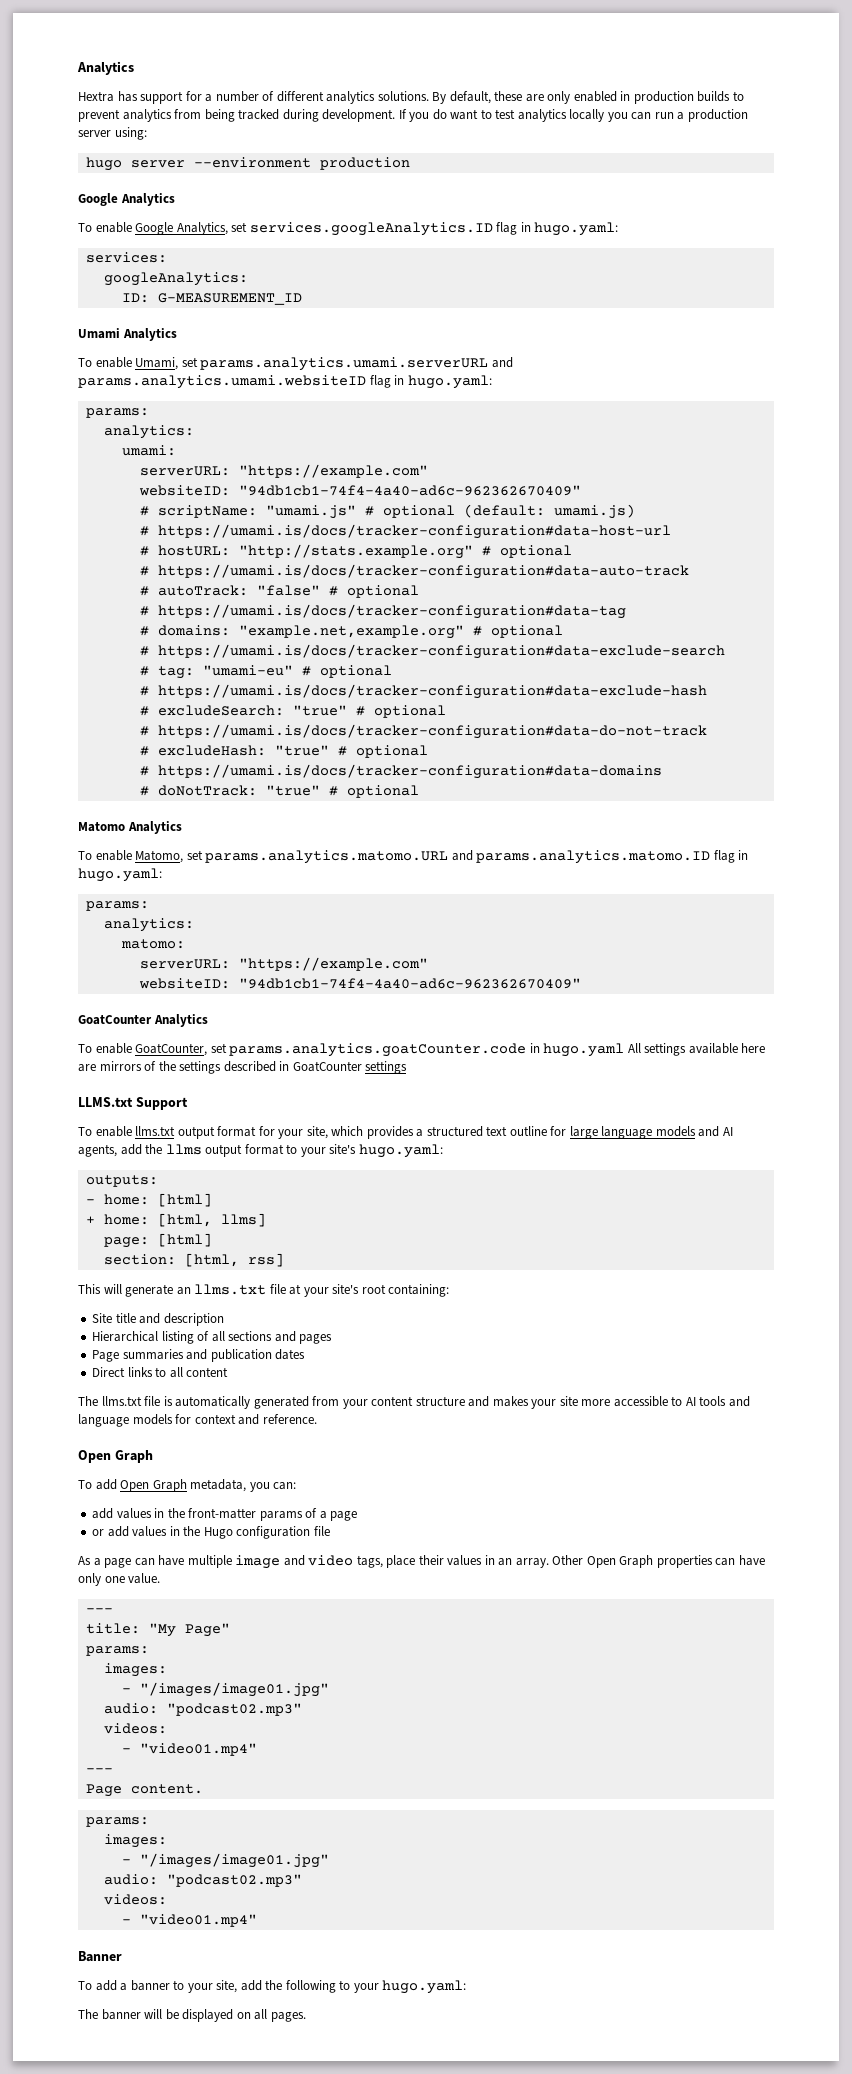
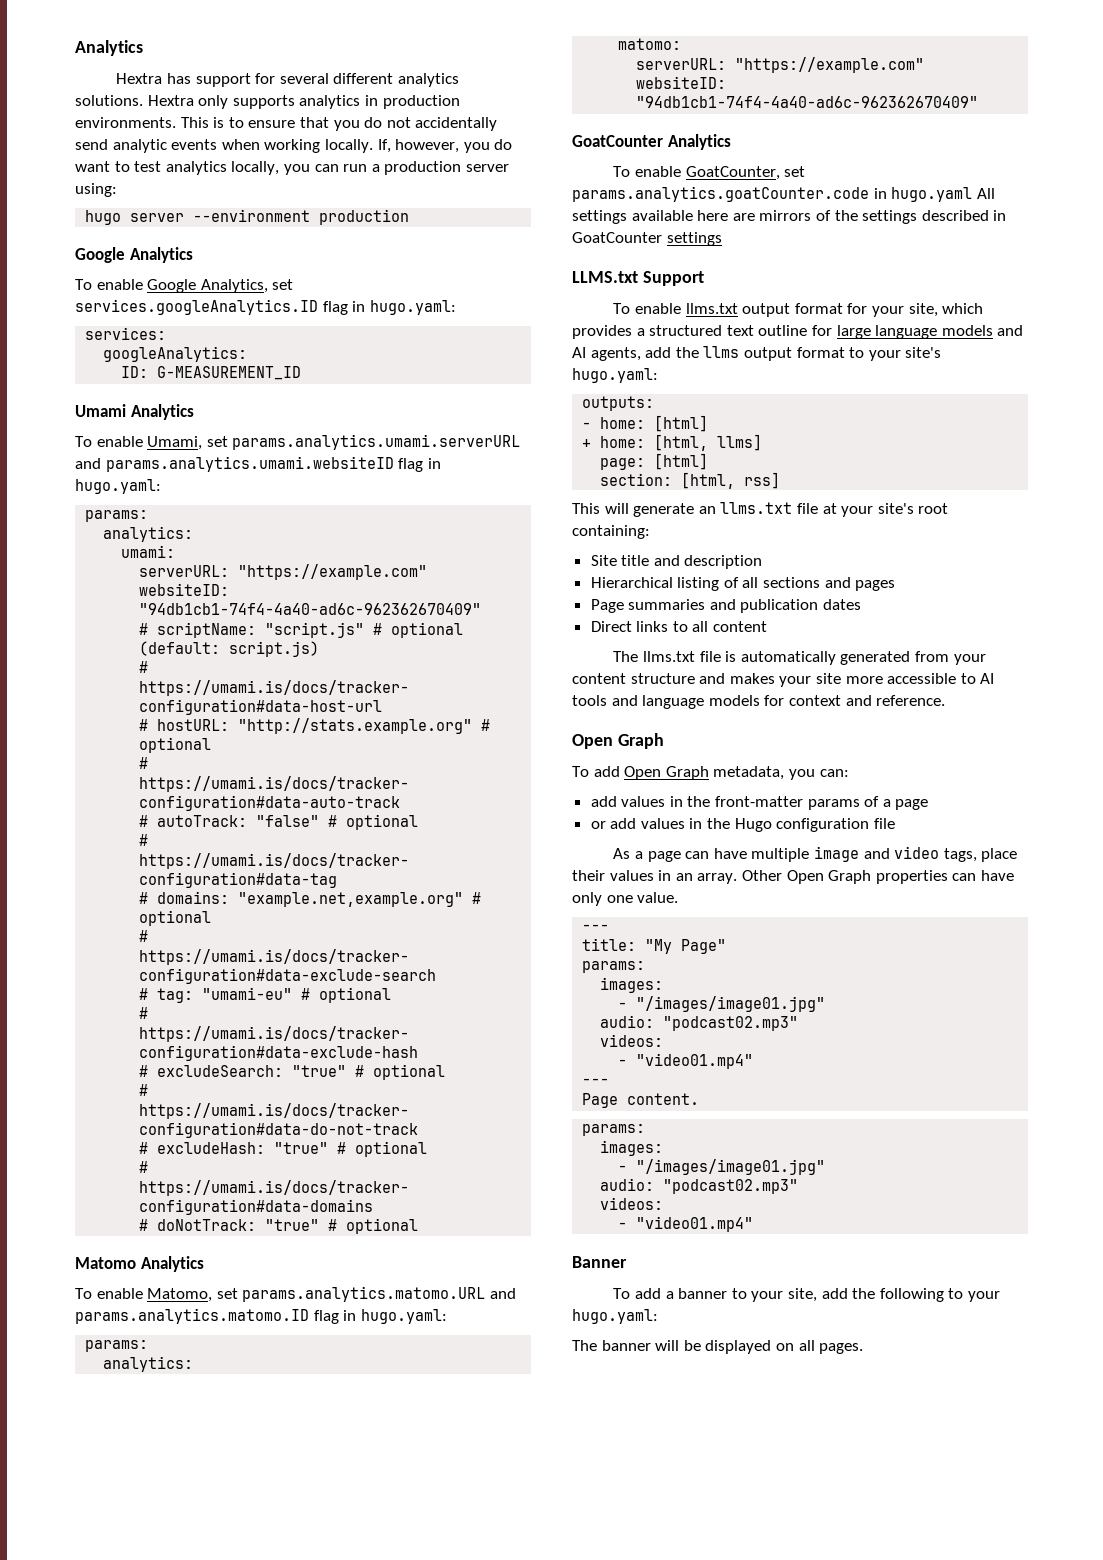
[205,91,744,104] [78,109,407,122] a number of different analytics solutions. By default, these are only enabled in production builds to prevent analytics from being tracked during development. If -> [279,73,460,87] [75,95,460,109] [75,117,498,131] [75,139,460,153] several different analytics solutions. Hextra only supports analytics in production environments. This is to ensure that you do not accidentally send analytic events when working locally. If, however,
[569,109,605,122] locally -> [231,161,280,175] locally,
[265,505,356,519] "umami.js" -> [265,622,365,638] "script.js"
[553,504,635,519] umami.js) -> [229,641,320,657] script.js)

